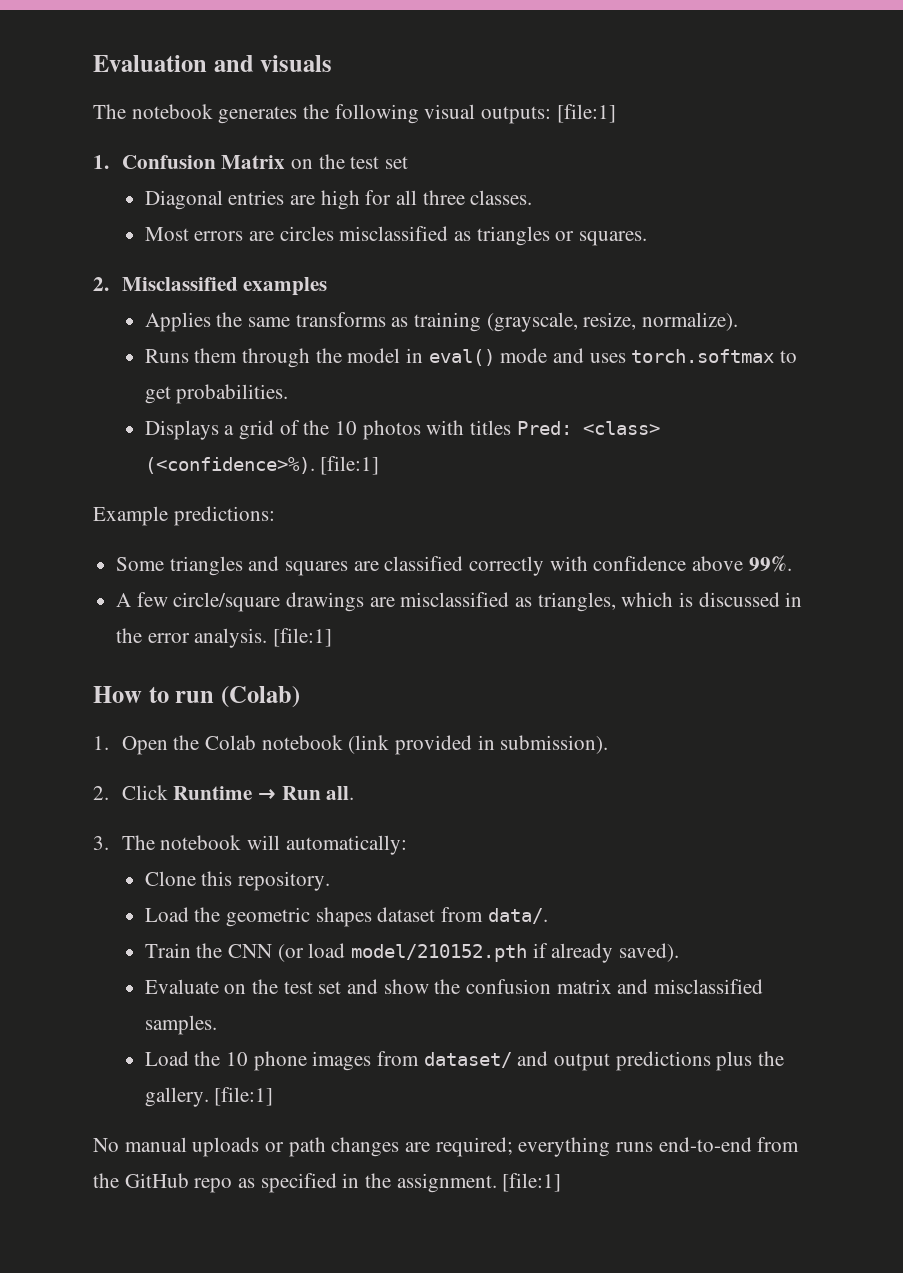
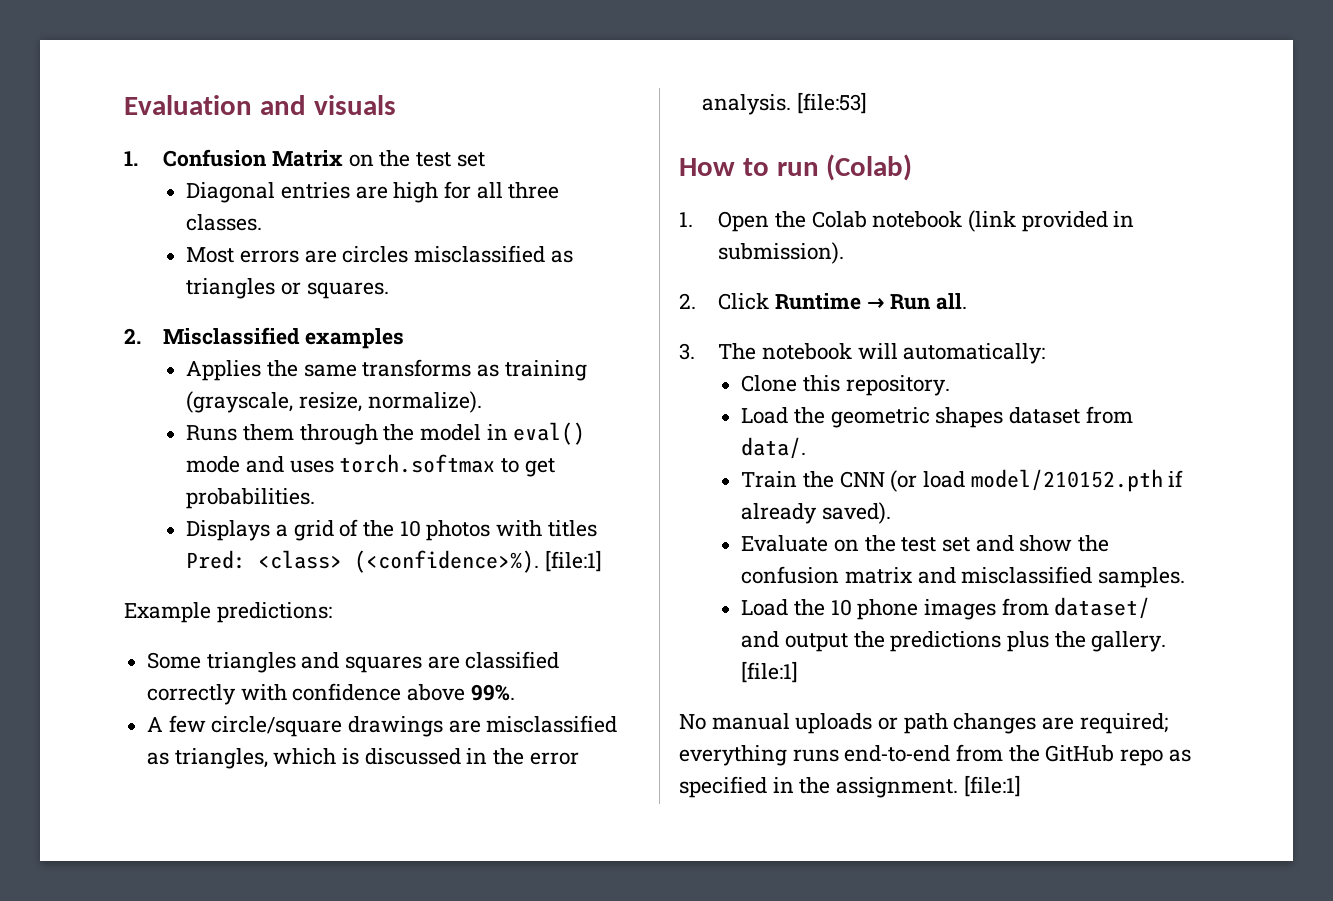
[93,104,616,124] // The notebook generates the following visual outputs: [file:1] -> (396, 105) none
[273,628,333,647] [file:1] -> [796,92,867,114] [file:53]
(611, 1062) none -> [853,631,885,648] the

